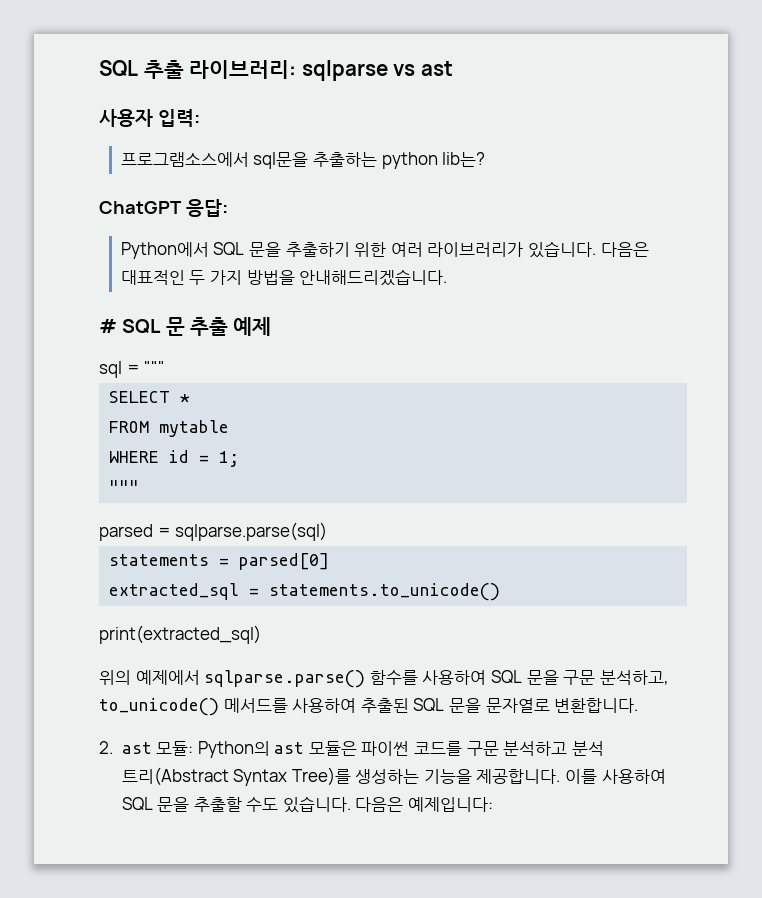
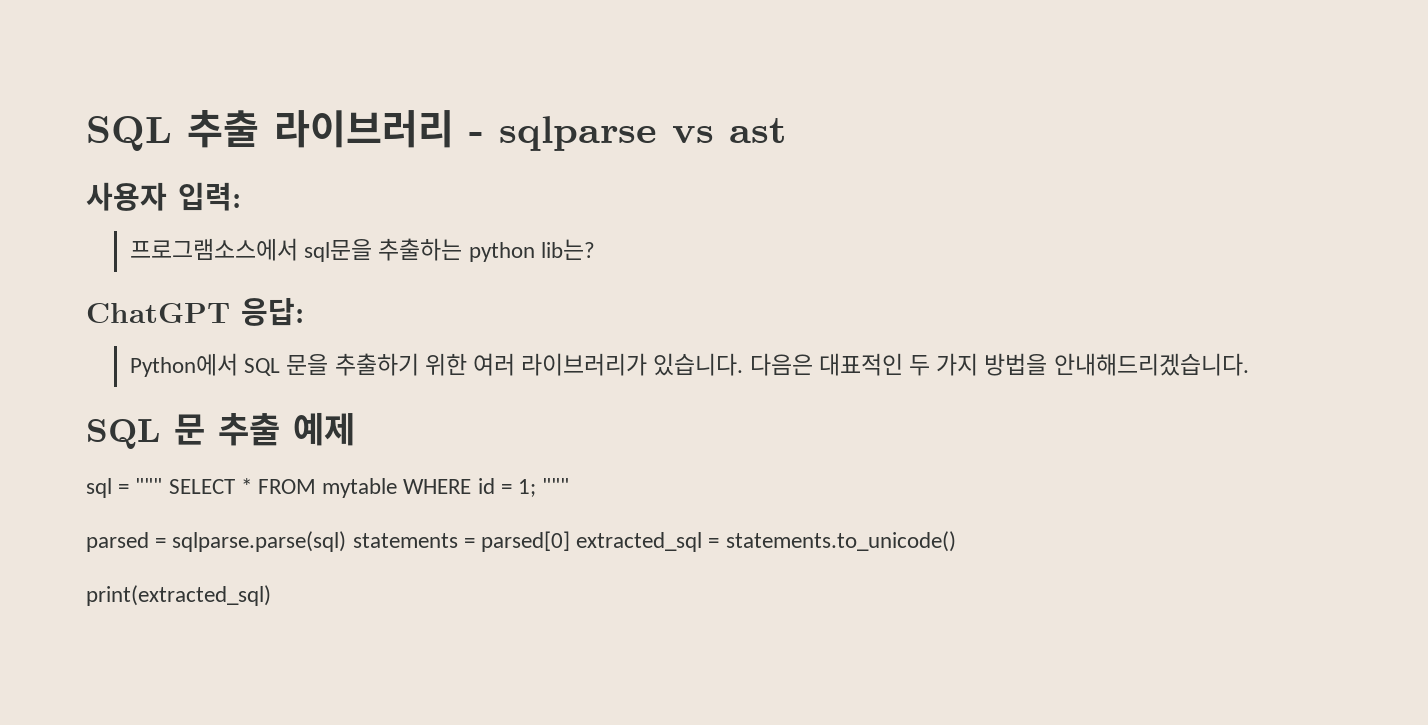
[189,60,297,79] 라이브러리: -> [274,110,484,148] 라이브러리 -
[99,319,117,333] # -> (1249, 364) none
(166, 367) // -> (163, 486) none
(191, 398) // -> (252, 486) none
(230, 428) // -> (398, 488) none
(240, 459) // -> (537, 488) none
(328, 531) // -> (347, 541) none
(330, 561) // -> (571, 541) none
[99,670,669,688] [99,698,639,716] [99,741,604,758] [121,767,666,786] [121,796,494,813] // 위의 예제에서 sqlparse.parse() 함수를 사용하여 SQL 문을 구문 분석하고, to_unicode() 메서드를 사용하여 추출된 SQL 문을 문자열로 변환합니다. // 2. ast 모듈: Python의 ast 모듈은 파이썬 코드를 구문 분석하고 분석 트리(Abstract Syntax Tree)를 생성하는 기능을 제공합니다. 이를 사용하여 SQL 문을 추출할 수도 있습니다. 다음은 예제입니다: -> (271, 595) none

